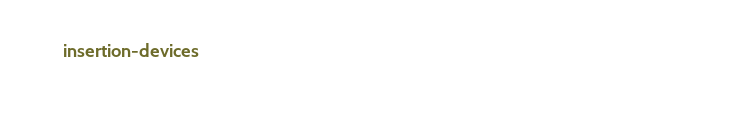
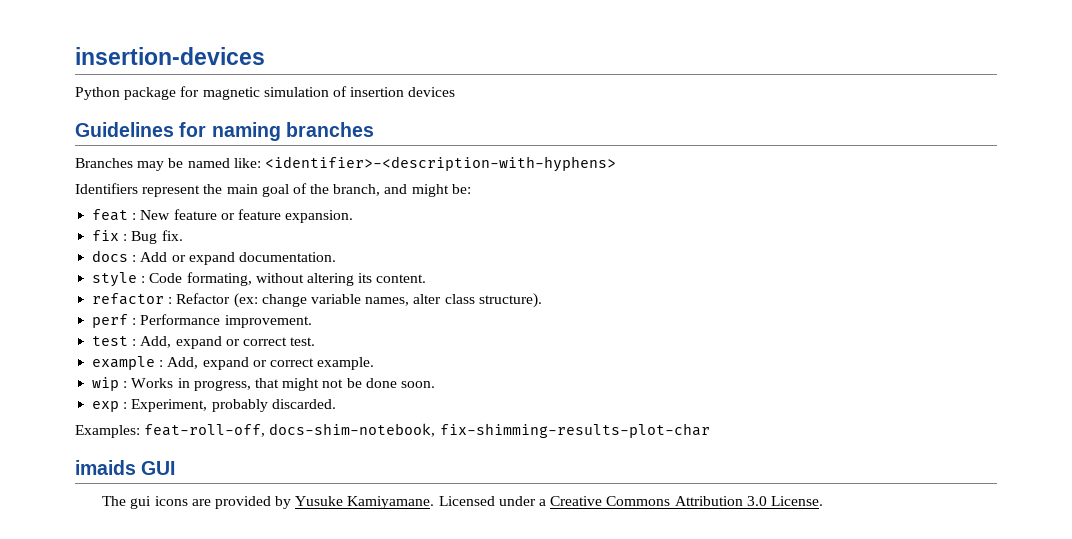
(199, 50) none -> [75,86,456,100] [75,122,374,141] [75,156,616,172] [75,183,471,197] [92,209,354,223] [92,230,183,244] [92,250,336,265] [92,272,427,287] [92,293,542,308] [92,314,312,328] [92,336,316,349] [92,356,375,370] [92,377,435,391] [92,399,336,412] [75,423,710,438] [75,460,176,475] [102,496,823,509] // Python package for magnetic simulation of insertion devices // Guidelines for naming branches // Branches may be named like: <identifier>-<description-with-hyphens> // Identifiers represent the main goal of the branch, and might be: // feat : New feature or feature expansion. // fix : Bug fix. // docs : Add or expand documentation. // style : Code formating, without altering its content. // refactor : Refactor (ex: change variable names, alter class structure). // perf : Performance improvement. // test : Add, expand or correct test. // example : Add, expand or correct example. // wip : Works in progress, that might not be done soon. // exp : Experiment, probably discarded. // Examples: feat-roll-off, docs-shim-notebook, fix-shimming-results-plot-char // imaids GUI // The gui icons are provided by Yusuke Kamiyamane. Licensed under a Creative Commons Attribution 3.0 License.

